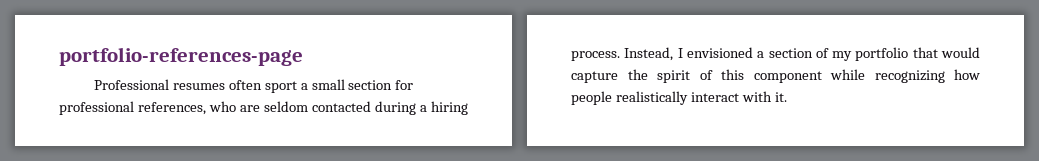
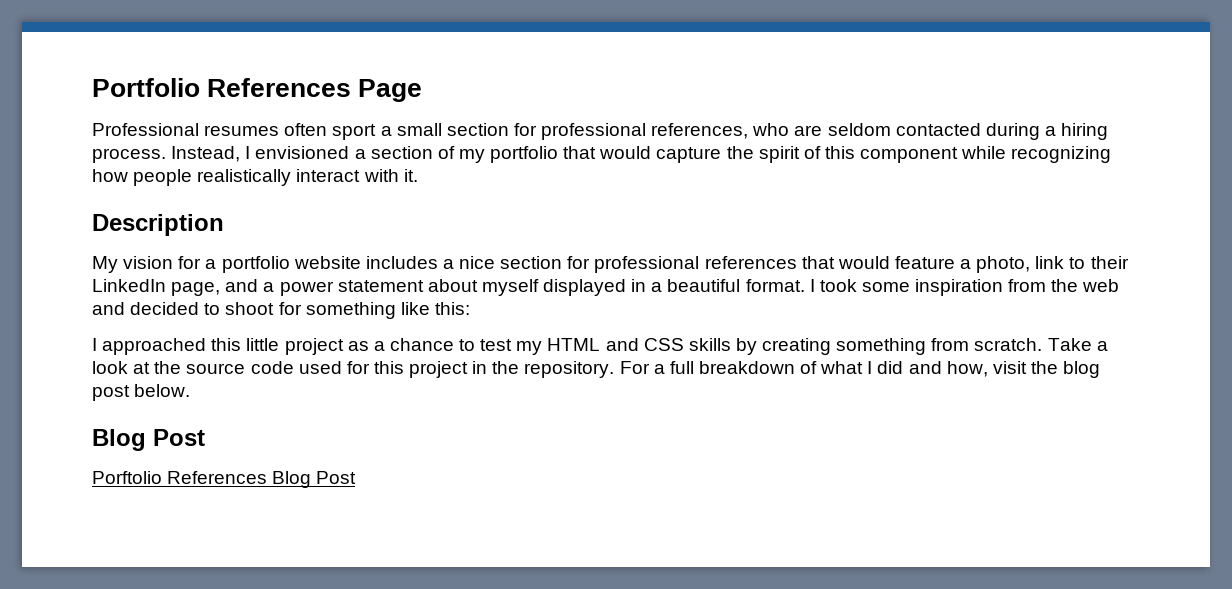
[59,47,303,66] portfolio-references-page -> [92,78,423,102] Portfolio References Page
(787, 97) none -> [92,214,224,236] [92,256,1129,273] [92,279,1120,296] [92,302,470,319] [92,338,1108,355] [92,361,1101,378] [92,384,191,401] [92,429,205,451] [92,471,357,488] // Description // My vision for a portfolio website includes a nice section for professional references that would feature a photo, link to their LinkedIn page, and a power statement about myself displayed in a beautiful format. I took some inspiration from the web and decided to shoot for something like this: // I approached this little project as a chance to test my HTML and CSS skills by creating something from scratch. Take a look at the source code used for this project in the repository. For a full breakdown of what I did and how, visit the blog post below. // Blog Post // Porftolio References Blog Post

